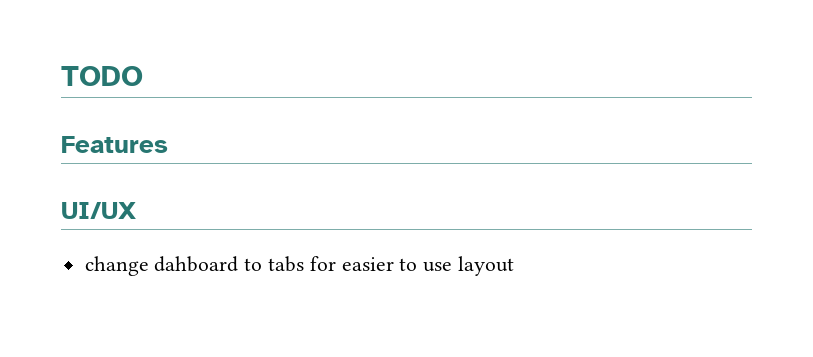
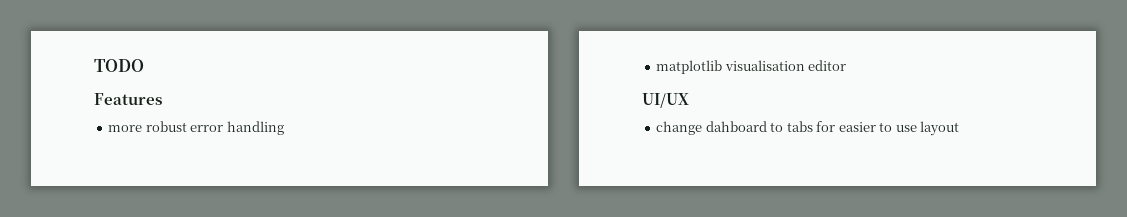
(168, 144) none -> [108,121,284,135] [656,60,847,74] // more robust error handling // matplotlib visualisation editor

